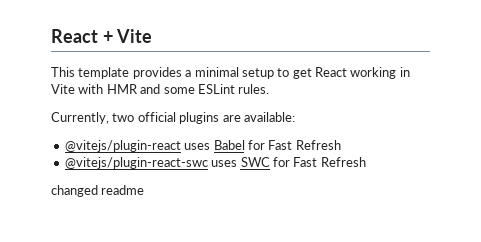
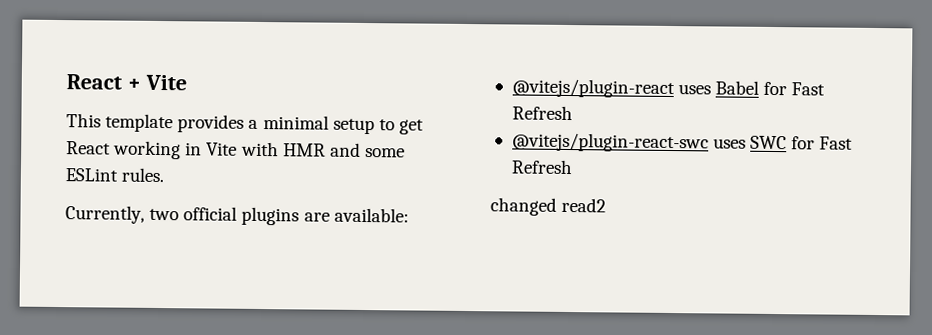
[101,185,145,195] readme -> [561,197,607,213] read2

